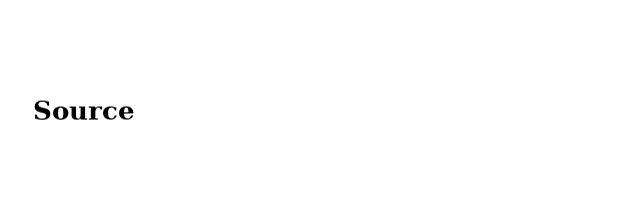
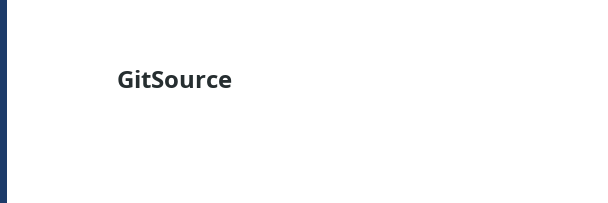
[33,100,136,120] Source -> [117,70,232,88] GitSource

